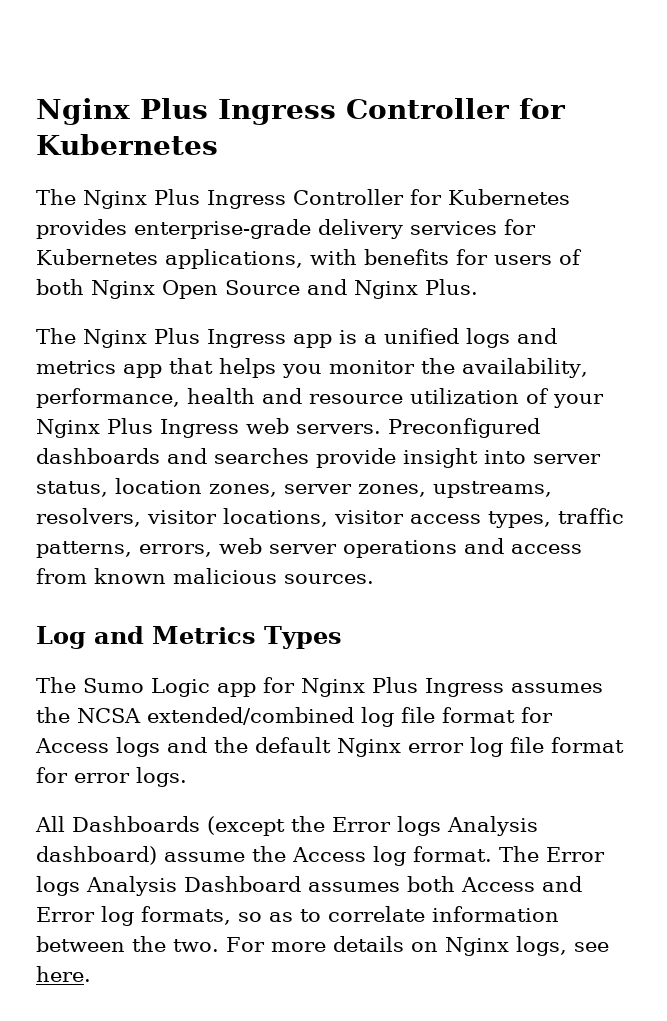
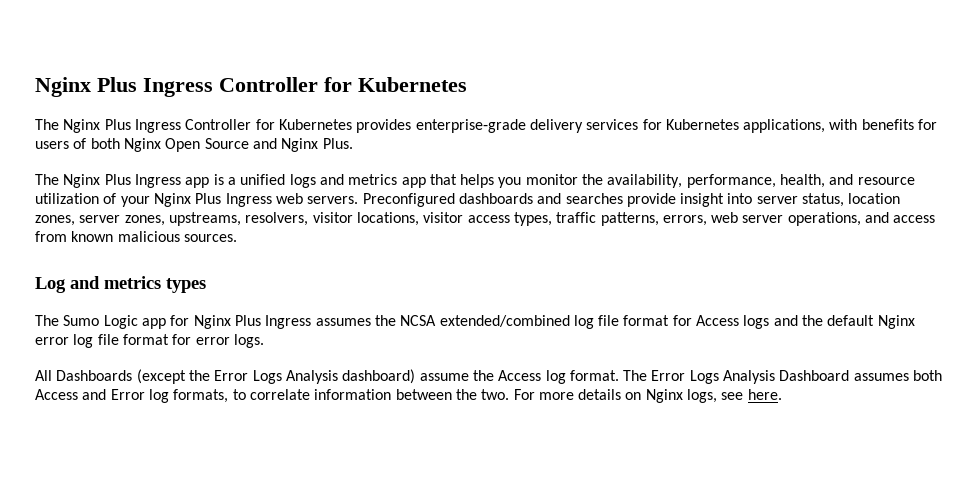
[187,388,255,404] health -> [780,174,826,188] health,
[343,540,457,558] operations -> [787,212,861,226] operations,
[152,626,342,649] Metrics Types -> [104,276,206,293] metrics types
[397,816,441,836] logs -> [252,370,282,384] Logs
[36,876,80,896] logs -> [689,370,719,384] Logs
[238,912,293,922] so as -> (229, 396) none

